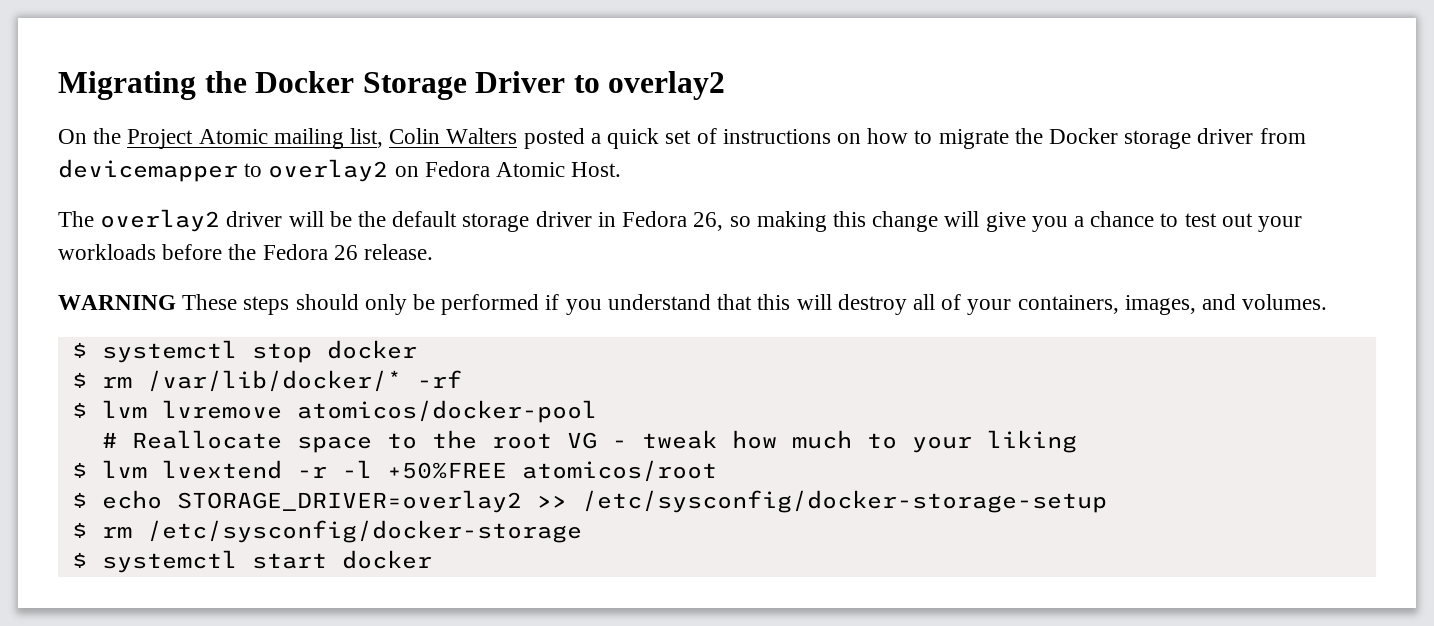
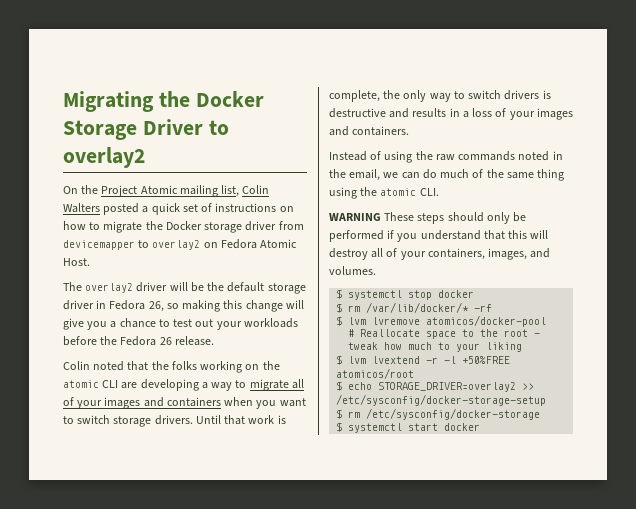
(434, 252) none -> [63,361,280,373] [63,379,304,391] [63,397,306,409] [63,415,286,427] [329,90,551,102] [329,108,573,120] [329,126,410,136] [329,151,563,163] [329,169,565,181] [329,187,439,199] // Colin noted that the folks working on the atomic CLI are developing a way to migrate all of your images and containers when you want to switch storage drivers. Until that work is complete, the only way to switch drivers is destructive and results in a loss of your images and containers. // Instead of using the raw commands noted in the email, we can do much of the same thing using the atomic CLI.
[566,432,597,449] VG -> (529, 333) none

